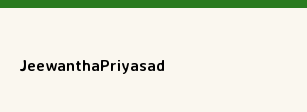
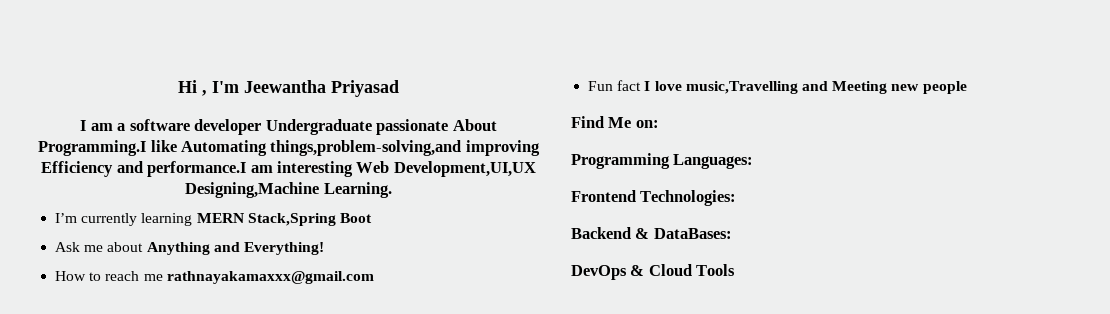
[19,60,165,74] JeewanthaPriyasad -> [178,80,399,97] [80,119,497,135] [38,140,540,156] [41,161,536,177] [185,182,392,198] [55,213,372,226] [55,242,324,255] [55,271,374,284] [588,80,967,94] [571,116,659,128] [571,153,754,169] [571,190,737,206] [571,227,732,239] [571,264,736,280] Hi , I'm Jeewantha Priyasad // I am a software developer Undergraduate passionate About Programming.I like Automating things,problem-solving,and improving Efficiency and performance.I am interesting Web Development,UI,UX Designing,Machine Learning. // I’m currently learning MERN Stack,Spring Boot // Ask me about Anything and Everything! // How to reach me rathnayakamaxxx@gmail.com // Fun fact I love music,Travelling and Meeting new people // Find Me on: // Programming Languages: // Frontend Technologies: // Backend & DataBases: // DevOps & Cloud Tools

